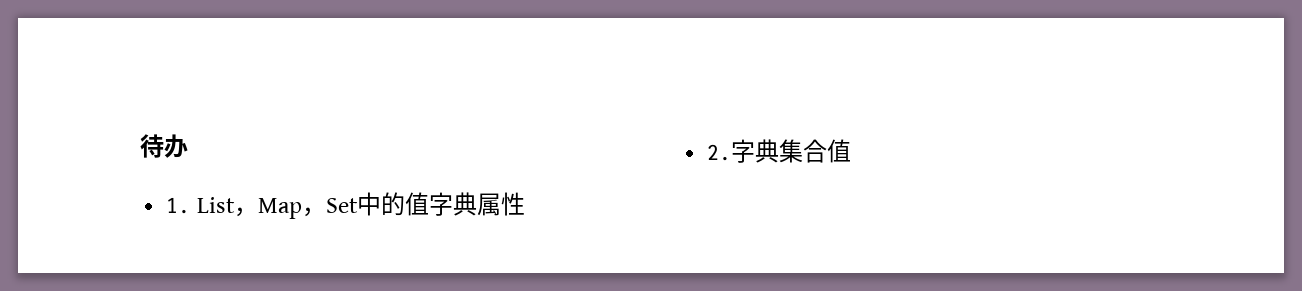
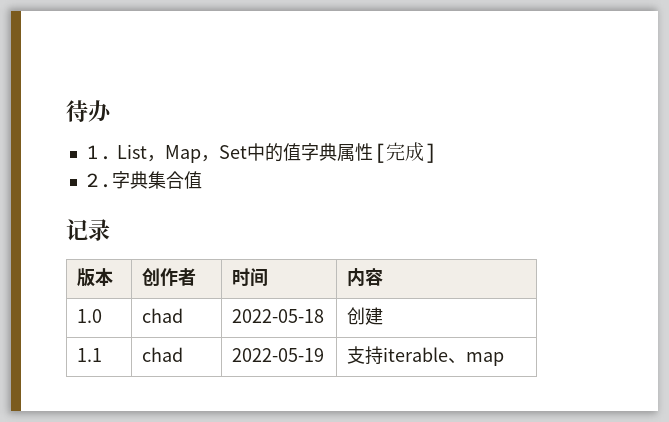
(525, 204) none -> [372,142,437,163] [完成]
(852, 151) none -> [66,219,110,241] [77,268,114,287] [142,268,197,286] [232,268,269,287] [347,268,384,287] [77,309,103,323] [142,308,184,323] [232,309,325,323] [347,307,384,325] [77,348,103,362] [142,347,184,362] [232,348,325,362] [347,346,505,366] // 记录 // 版本 | 创作者 | 时间 | 内容 // 1.0 | chad | 2022-05-18 | 创建 // 1.1 | chad | 2022-05-19 | 支持iterable、map

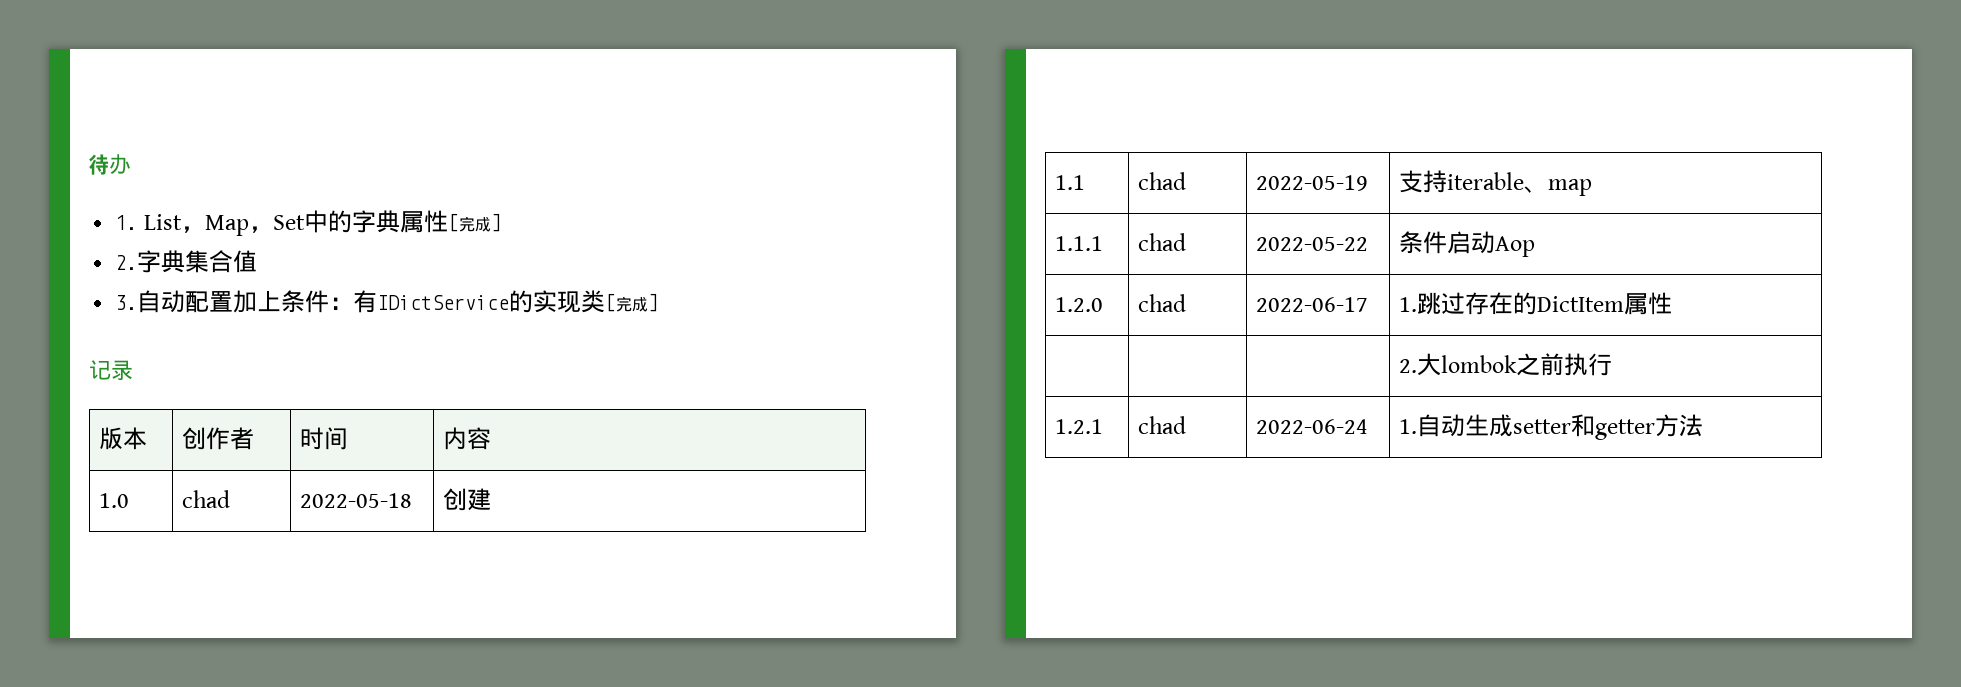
[282,143,301,161] 值 -> (352, 221) none
(202, 180) none -> [115,290,660,313] // 3.自动配置加上条件：有IDictService的实现类[完成]
(505, 359) none -> [1054,236,1103,251] [1137,233,1186,251] [1255,237,1368,251] [1398,231,1535,257] [1054,297,1103,312] [1137,294,1186,312] [1255,297,1368,312] [1398,292,1672,315] [1398,353,1612,376] [1054,419,1103,434] [1137,416,1186,434] [1255,419,1368,434] [1398,414,1703,440] // 1.1.1 | chad | 2022-05-22 | 条件启动Aop // 1.2.0 | chad | 2022-06-17 | 1.跳过存在的DictItem属性 // | | | 2.大lombok之前执行 // 1.2.1 | chad | 2022-06-24 | 1.自动生成setter和getter方法

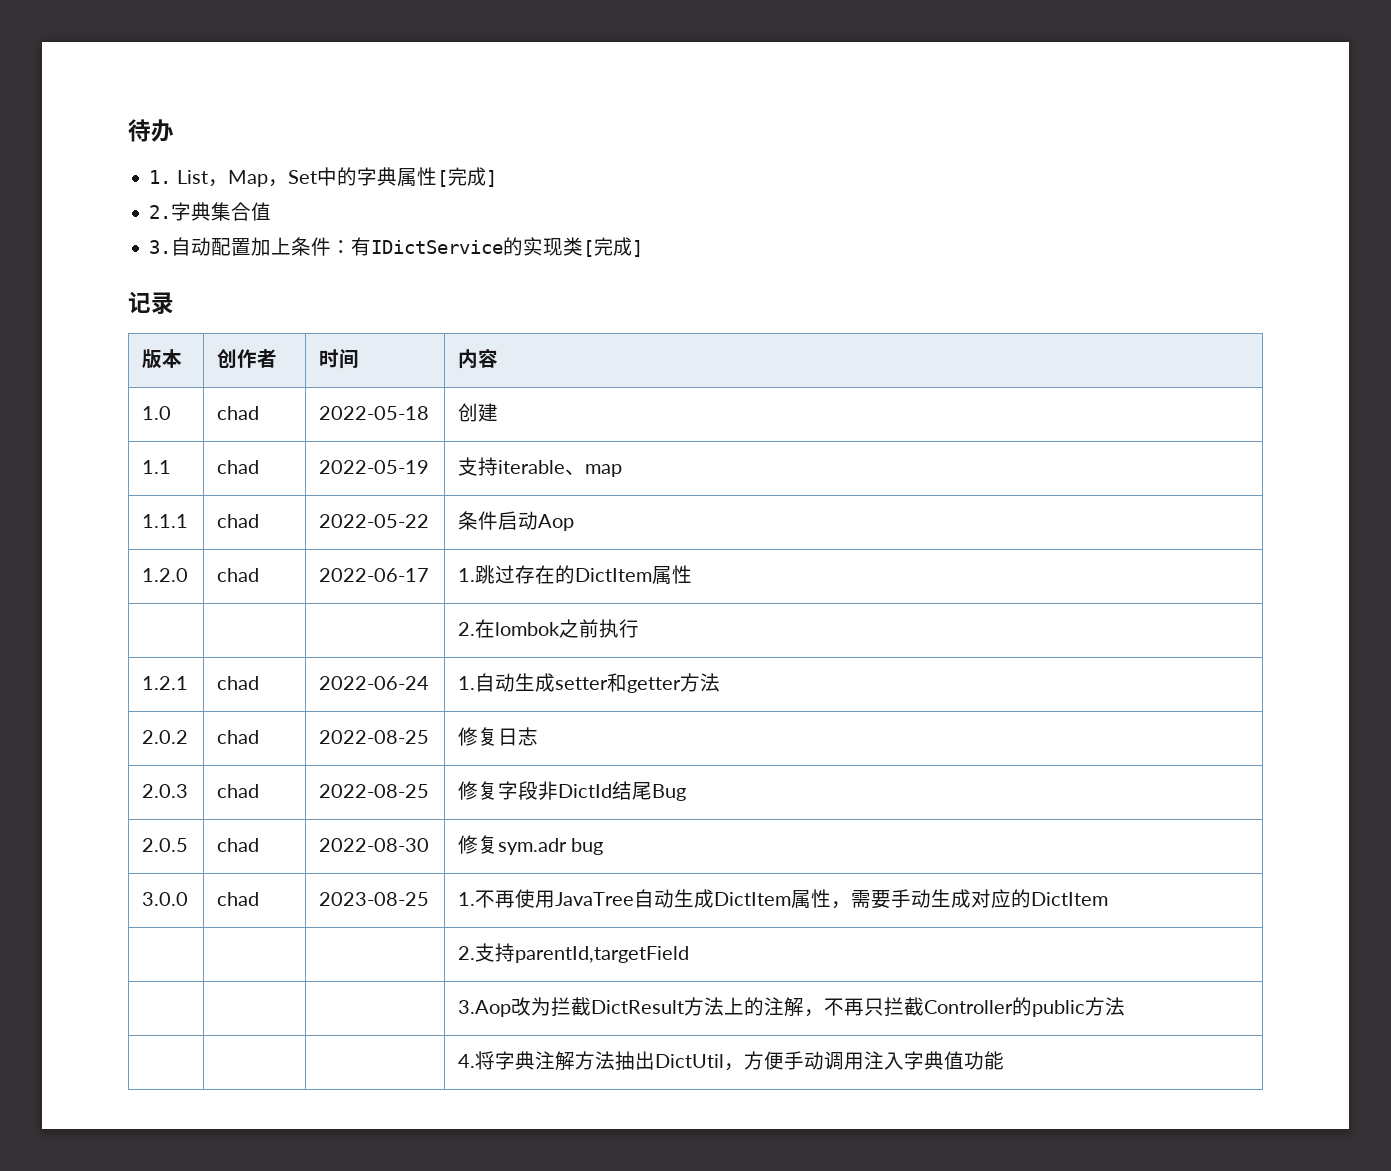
[1416,353,1441,376] 大 -> [474,619,495,638] 在
(1703, 425) none -> [141,730,188,744] [216,730,259,744] [318,730,429,744] [457,727,538,746] [141,784,188,798] [216,784,259,798] [318,784,429,798] [457,781,686,801] [141,838,188,852] [216,838,259,852] [318,838,429,852] [457,835,604,855] [141,892,188,906] [216,892,259,906] [318,892,429,906] [457,889,1108,909] [457,943,689,963] [457,997,1125,1017] [457,1051,1004,1071] // 2.0.2 | chad | 2022-08-25 | 修复日志 // 2.0.3 | chad | 2022-08-25 | 修复字段非DictId结尾Bug // 2.0.5 | chad | 2022-08-30 | 修复sym.adr bug // 3.0.0 | chad | 2023-08-25 | 1.不再使用JavaTree自动生成DictItem属性，需要手动生成对应的DictItem // | | | 2.支持parentId,targetField // | | | 3.Aop改为拦截DictResult方法上的注解，不再只拦截Controller的public方法 // | | | 4.将字典注解方法抽出DictUtil，方便手动调用注入字典值功能

